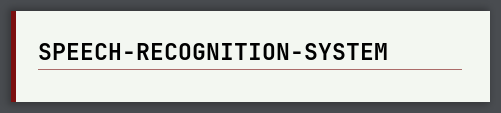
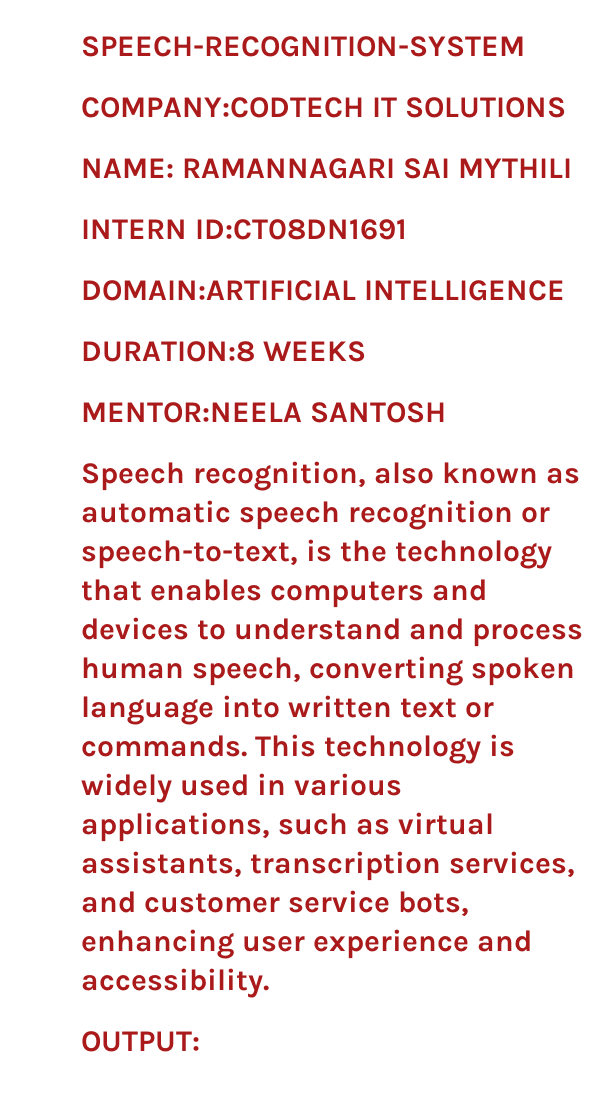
(388, 51) none -> [81,97,567,118] [81,158,573,179] [81,219,408,240] [81,280,566,301] [81,341,367,362] [81,402,447,423] [81,461,581,491] [81,500,551,530] [81,539,553,569] [81,579,488,608] [81,617,584,647] [81,656,576,686] [81,695,495,725] [81,734,516,764] [81,773,403,803] [81,812,495,842] [81,851,576,881] [81,890,470,917] [81,929,533,959] [81,968,269,998] [81,1031,200,1052] // COMPANY:CODTECH IT SOLUTIONS // NAME: RAMANNAGARI SAI MYTHILI // INTERN ID:CT08DN1691 // DOMAIN:ARTIFICIAL INTELLIGENCE // DURATION:8 WEEKS // MENTOR:NEELA SANTOSH // Speech recognition, also known as automatic speech recognition or speech-to-text, is the technology that enables computers and devices to understand and process human speech, converting spoken language into written text or commands. This technology is widely used in various applications, such as virtual assistants, transcription services, and customer service bots, enhancing user experience and accessibility. // OUTPUT:

